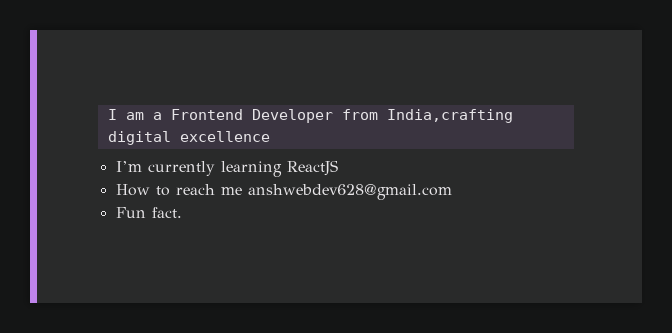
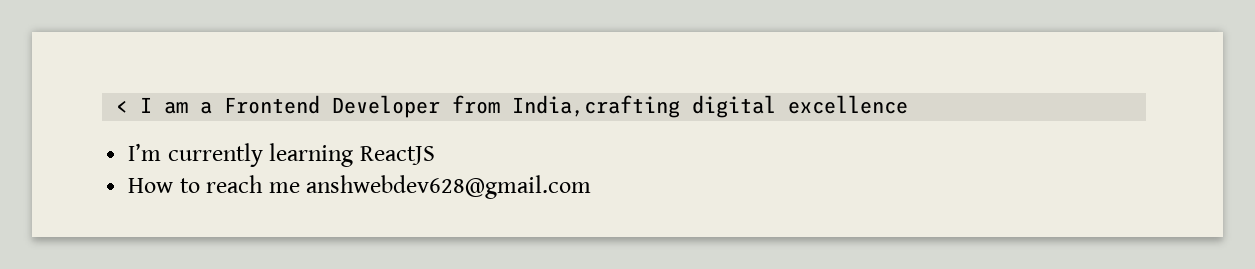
(107, 114) none -> [116,100,129,113] <
[115,207,182,218] // Fun fact. -> (592, 187) none

